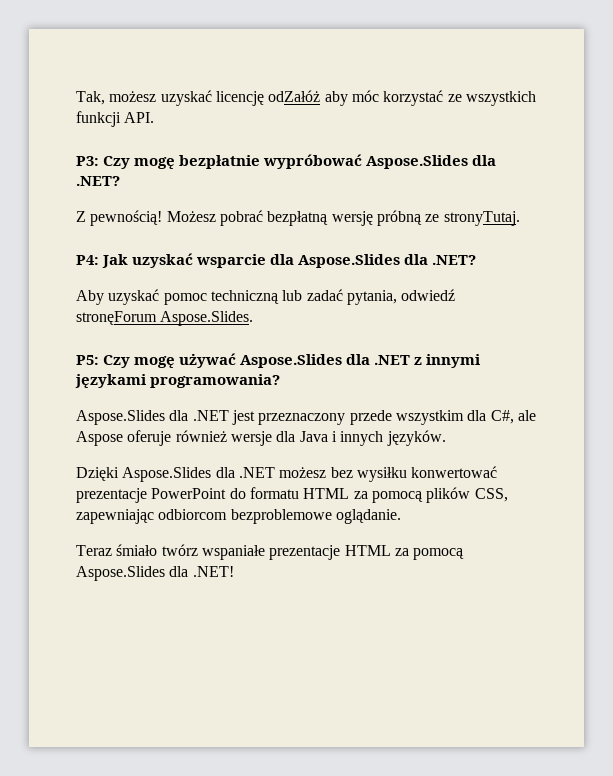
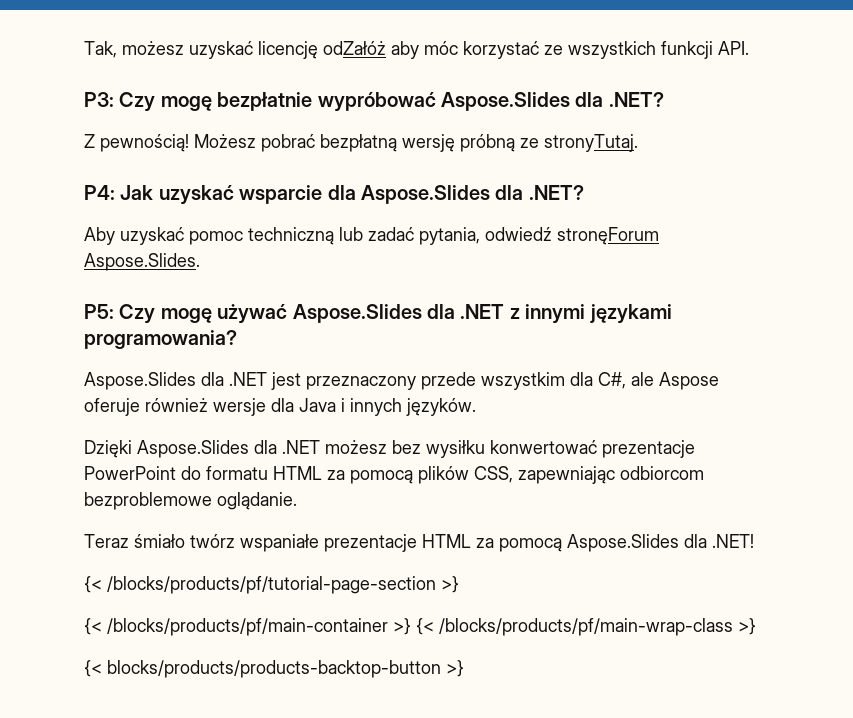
(234, 571) none -> [84,576,459,594] [84,618,756,636] [84,660,464,678] // {< /blocks/products/pf/tutorial-page-section >} // {< /blocks/products/pf/main-container >} {< /blocks/products/pf/main-wrap-class >} // {< blocks/products/products-backtop-button >}

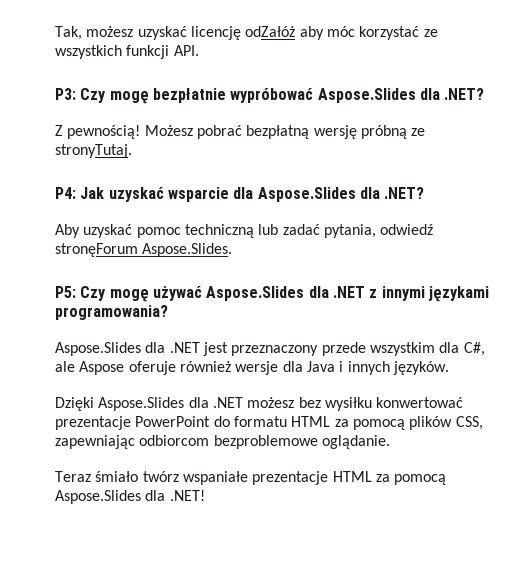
[84,576,459,594] [84,618,756,636] [84,660,464,678] // {< /blocks/products/pf/tutorial-page-section >} // {< /blocks/products/pf/main-container >} {< /blocks/products/pf/main-wrap-class >} // {< blocks/products/products-backtop-button >} -> (205, 495) none

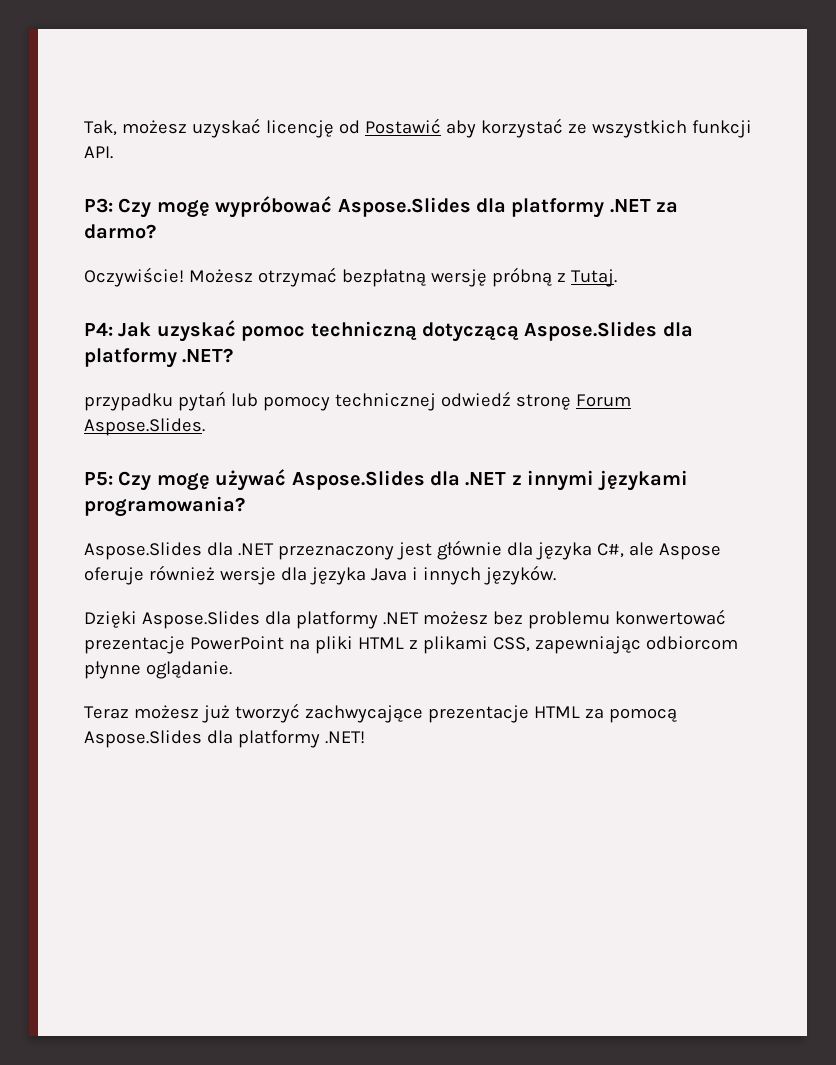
[245,26,355,40] odZałóż aby móc -> [338,118,476,138] od Postawić aby
[152,88,226,103] bezpłatnie -> (210, 209) none
[444,88,485,100] [55,125,242,139] .NET? // Z pewnością! Możesz pobrać -> [511,198,679,218] [84,224,156,239] [84,267,337,287] platformy .NET za darmo? // Oczywiście! Możesz otrzymać
[411,128,426,136] [55,144,132,158] ze stronyTutaj. -> [556,269,617,287] z Tutaj.
[167,187,425,202] [55,224,434,238] [55,243,138,257] wsparcie dla Aspose.Slides dla .NET? // Aby uzyskać pomoc techniczną lub zadać pytania, odwiedź stronęForum -> [241,321,693,342] [84,348,234,368] [84,391,631,411] pomoc techniczną dotyczącą Aspose.Slides dla platformy .NET? // przypadku pytań lub pomocy technicznej odwiedź stronę Forum
[202,342,460,356] jest przeznaczony przede wszystkim dla -> [277,540,592,560] przeznaczony jest głównie dla języka
(303, 366) none -> [309,567,366,585] języka
(209, 402) none -> [295,611,378,629] platformy
[324,397,372,411] wysiłku -> [527,611,610,629] problemu
[213,416,453,430] do formatu HTML za pomocą plików -> [288,636,488,654] na pliki HTML z plikami
[213,435,318,449] bezproblemowe -> [84,661,141,679] płynne
[95,471,248,485] śmiało twórz wspaniałe -> [133,703,423,723] możesz już tworzyć zachwycające
(166, 495) none -> [237,730,320,748] platformy

